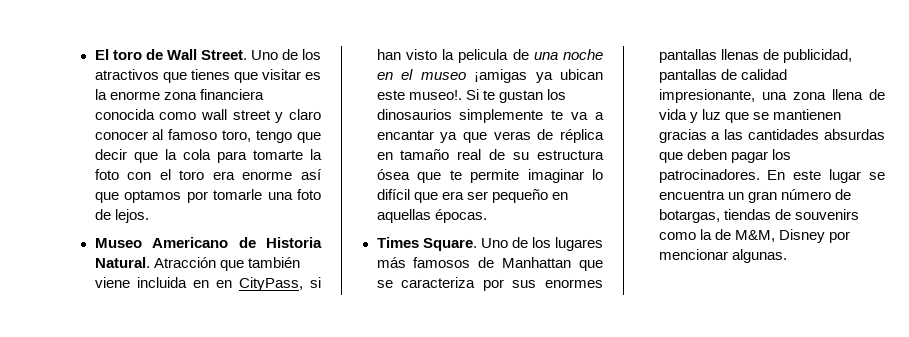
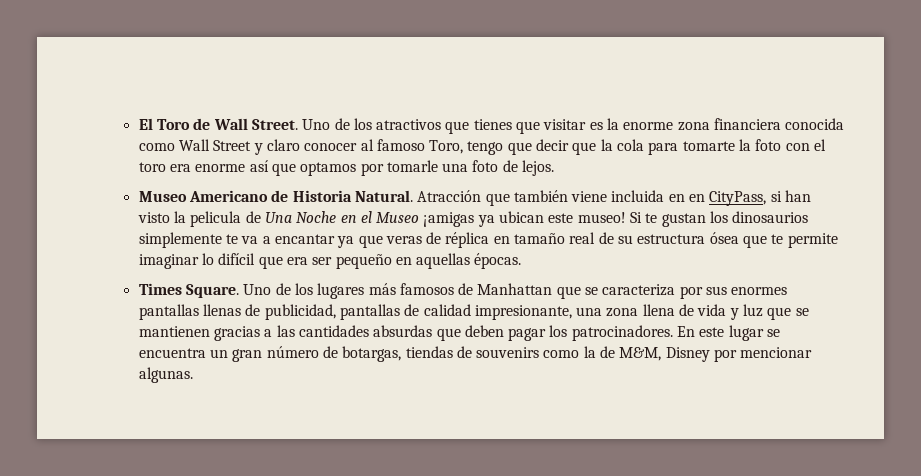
[112,50,142,60] toro -> [156,119,190,130] Toro
[200,109,271,120] wall street -> [178,139,252,151] Wall Street
[222,130,252,142] toro, -> [429,140,464,154] Toro,
[533,49,603,60] una noche -> [264,211,337,223] Una Noche
[420,72,466,80] museo -> [376,212,420,223] Museo
[408,90,462,100] museo!. -> [577,212,626,223] museo!

